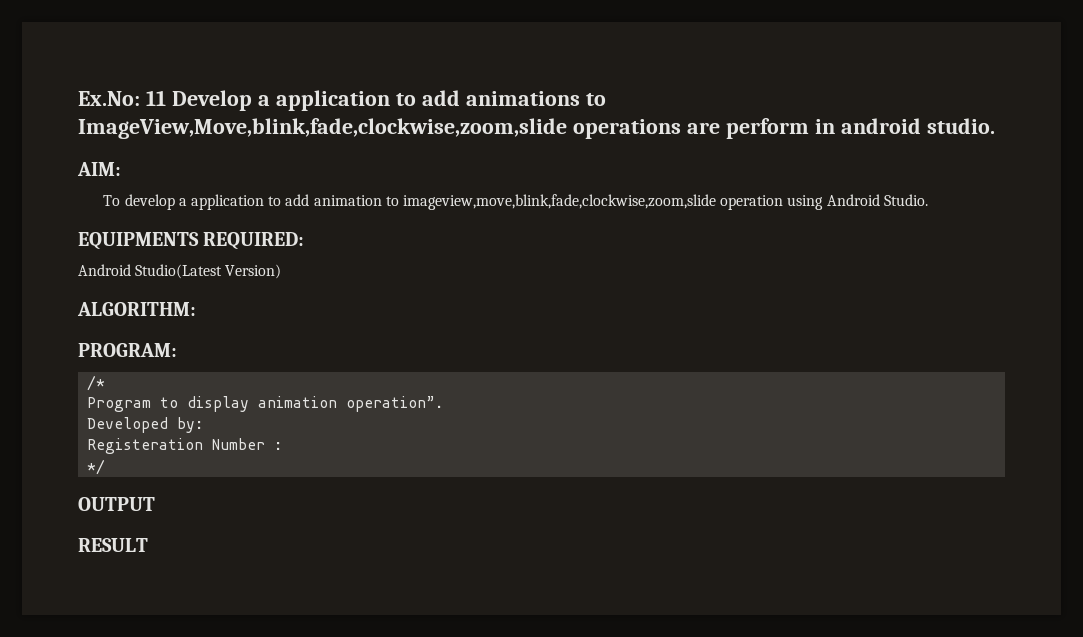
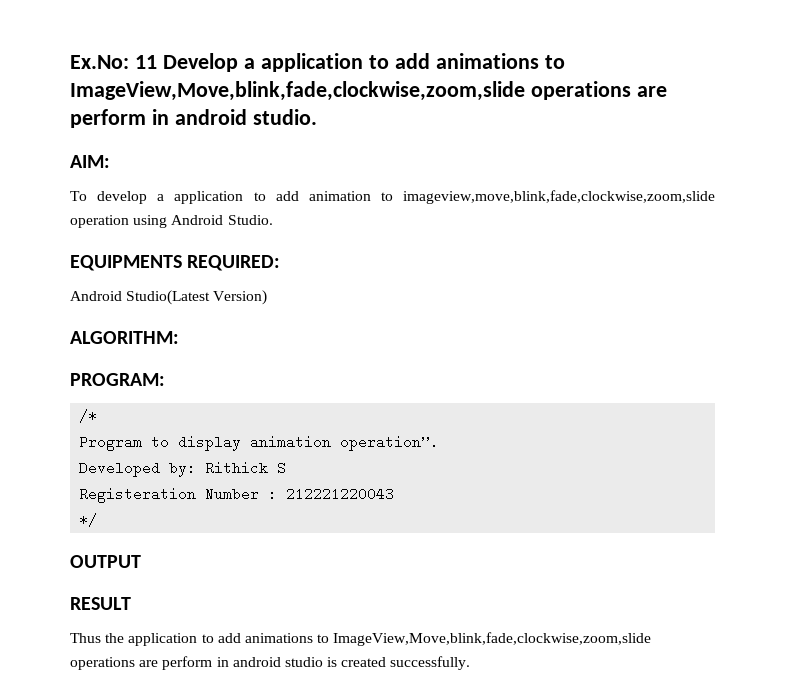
(204, 425) none -> [205,461,287,475] Rithick S
(283, 446) none -> [286,487,395,501] 212221220043
(148, 545) none -> [70,632,652,646] [70,656,471,670] // Thus the application to add animations to ImageView,Move,blink,fade,clockwise,zoom,slide operations are perform in android studio is created successfully.

